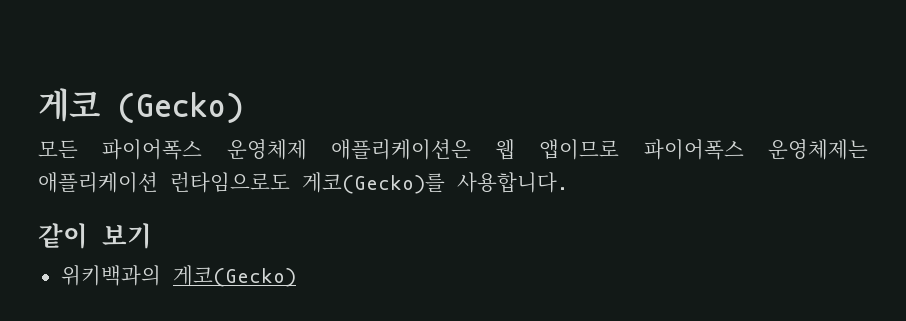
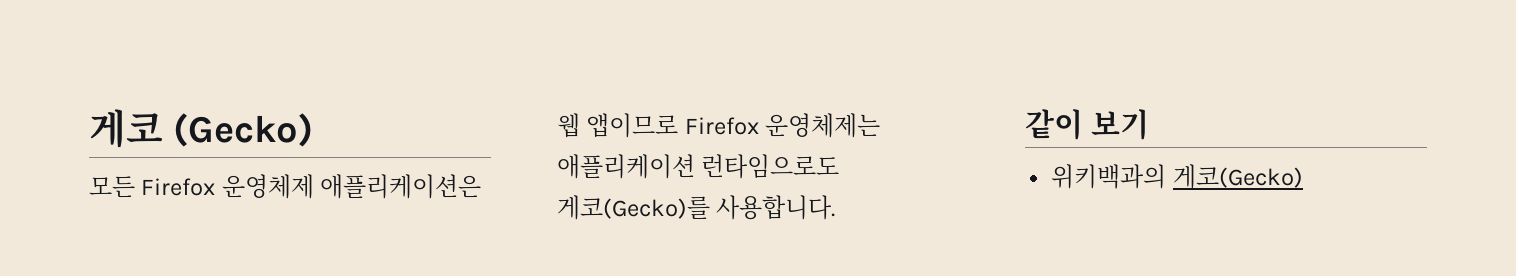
[102,139,203,160] 파이어폭스 -> [141,178,216,196] Firefox
[643,139,744,160] 파이어폭스 -> [684,117,759,135] Firefox

